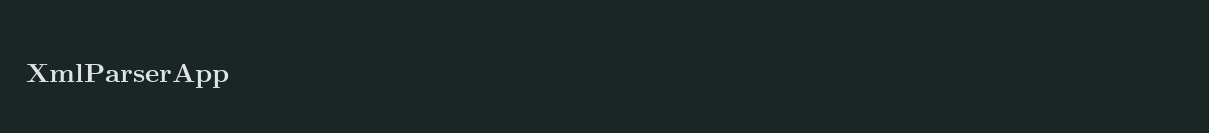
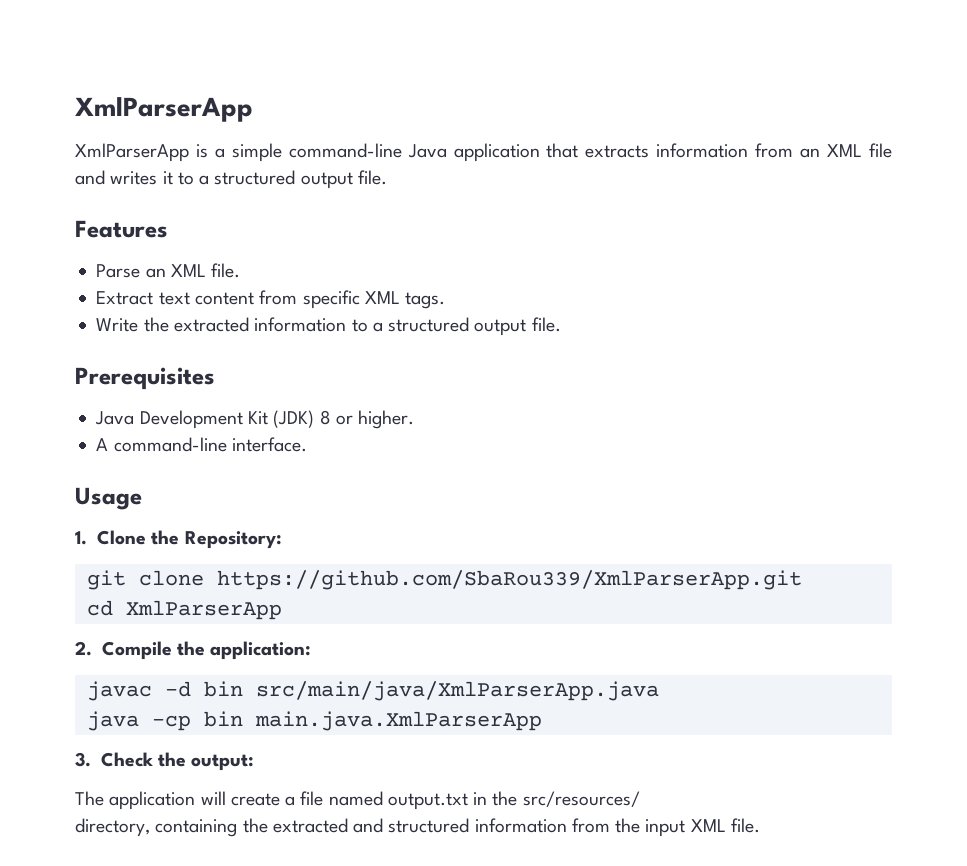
[26,63,229,88] XmlParserApp -> [75,97,253,122] [75,143,892,162] [75,170,387,189] [75,220,168,238] [96,263,241,278] [96,290,446,309] [96,317,561,336] [75,367,215,390] [95,410,415,429] [96,437,307,452] [75,487,142,510] [75,530,282,549] [86,570,802,590] [86,600,282,620] [75,641,312,660] [86,681,659,701] [86,711,542,731] [75,752,255,771] [75,791,640,810] [75,818,760,837] XmlParserApp // XmlParserApp is a simple command-line Java application that extracts information from an XML file and writes it to a structured output file. // Features // Parse an XML file. // Extract text content from specific XML tags. // Write the extracted information to a structured output file. // Prerequisites // Java Development Kit (JDK) 8 or higher. // A command-line interface. // Usage // 1. Clone the Repository: // git clone https://github.com/SbaRou339/XmlParserApp.git // cd XmlParserApp // 2. Compile the application: // javac -d bin src/main/java/XmlParserApp.java // java -cp bin main.java.XmlParserApp // 3. Check the output: // The application will create a file named output.txt in the src/resources/ // directory, containing the extracted and structured information from the input XML file.

